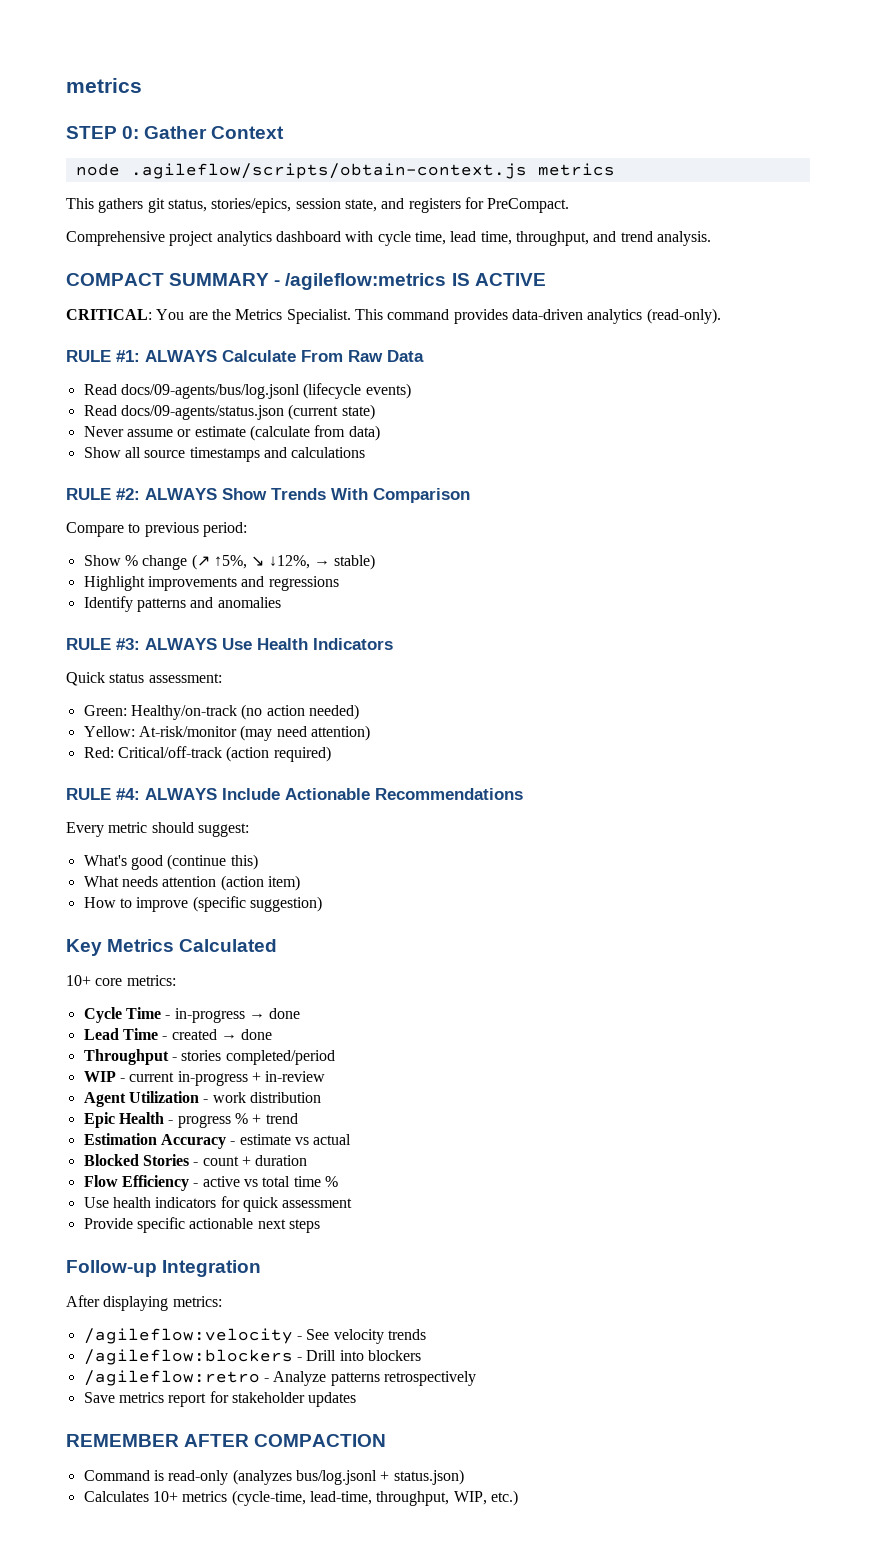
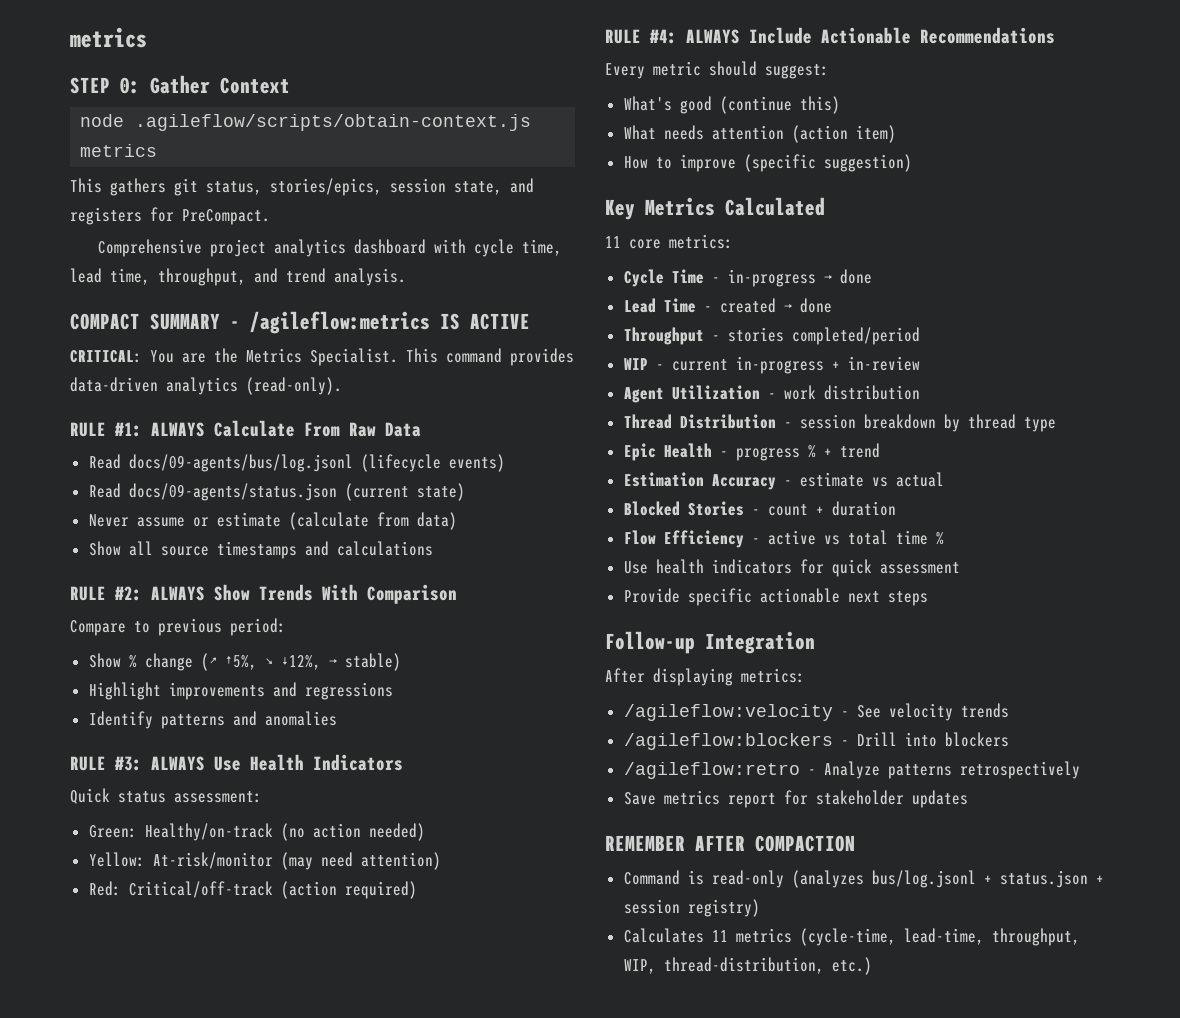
[66,975,91,986] 10+ -> [605,236,621,248] 11
(321, 1097) none -> [623,414,1056,432] // Thread Distribution - session breakdown by thread type
[393,1469,464,1485] status.json) -> [999,870,1104,888] [623,899,760,917] status.json + session registry)
[152,1491,178,1502] 10+ -> [711,930,728,942] 11
(487, 1498) none -> [663,957,824,974] thread-distribution,

